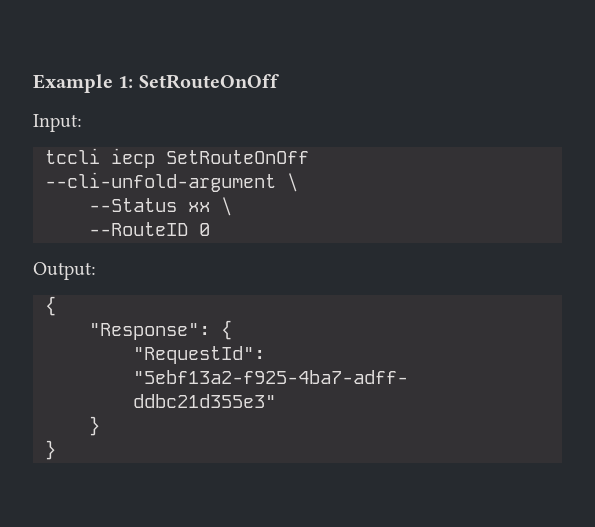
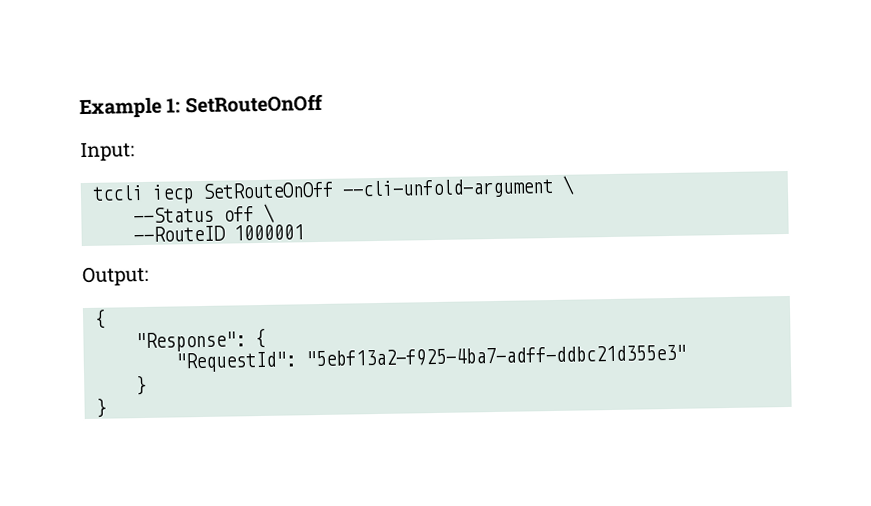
[188,202,210,212] xx -> [222,206,254,222] off
[199,223,210,236] 0 -> [232,224,304,241] 1000001

